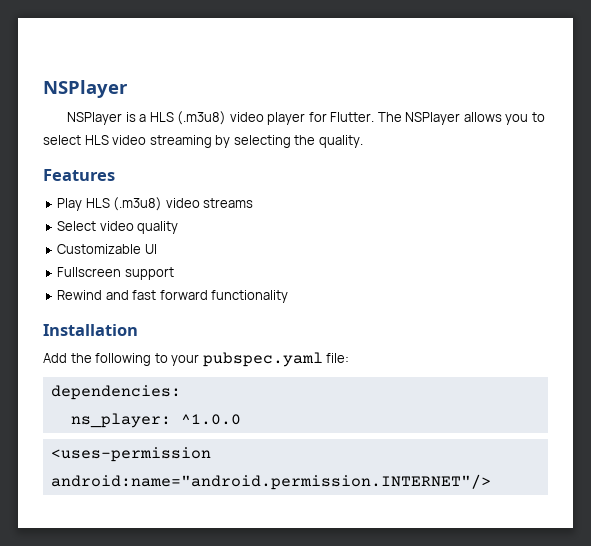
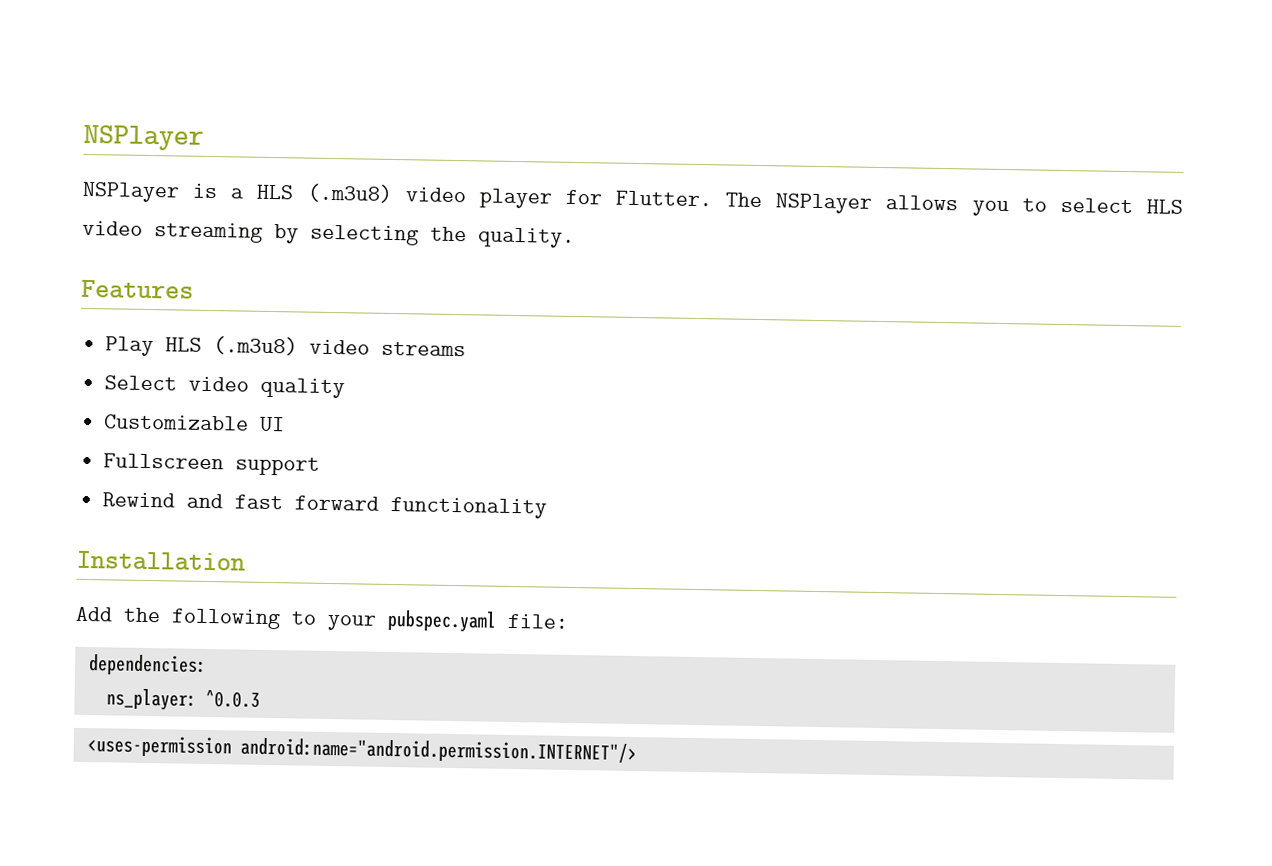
[180,414,241,425] ^1.0.0 -> [204,689,260,708] ^0.0.3

